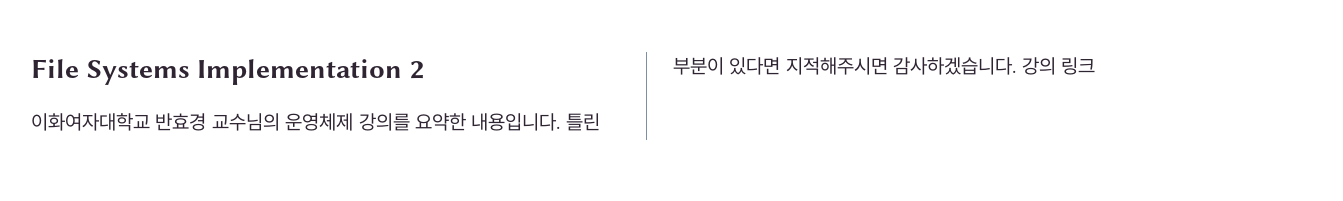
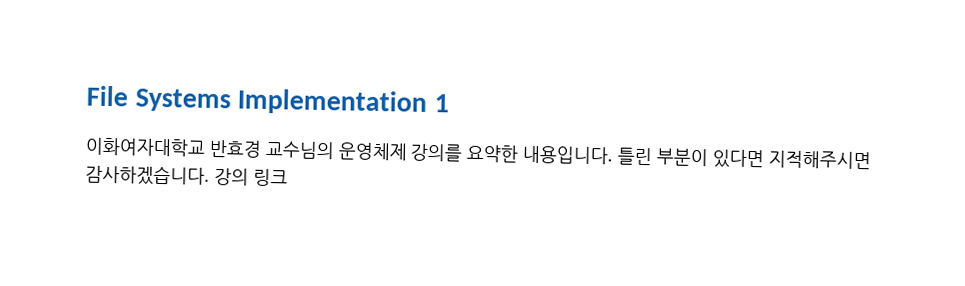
[409,61,424,79] 2 -> [433,94,449,113] 1

